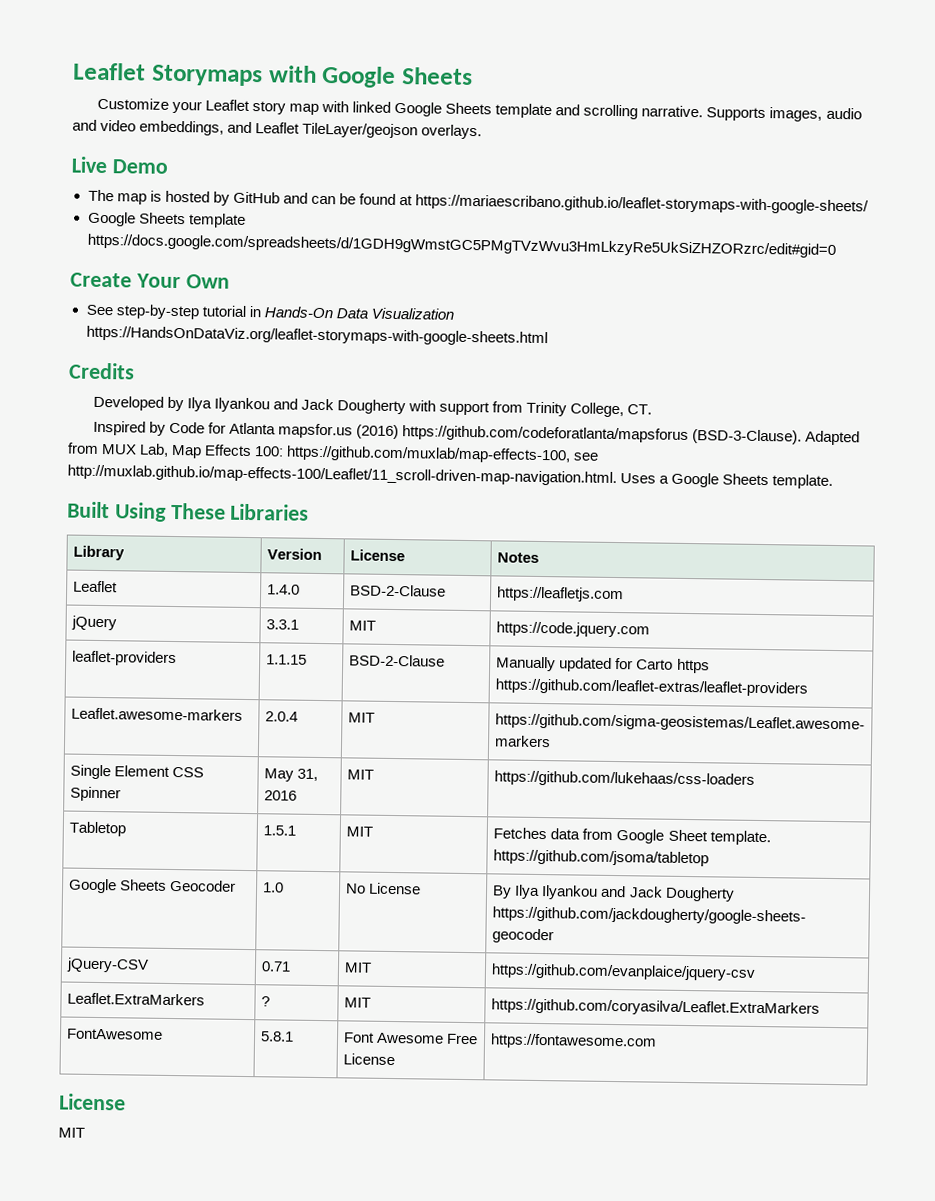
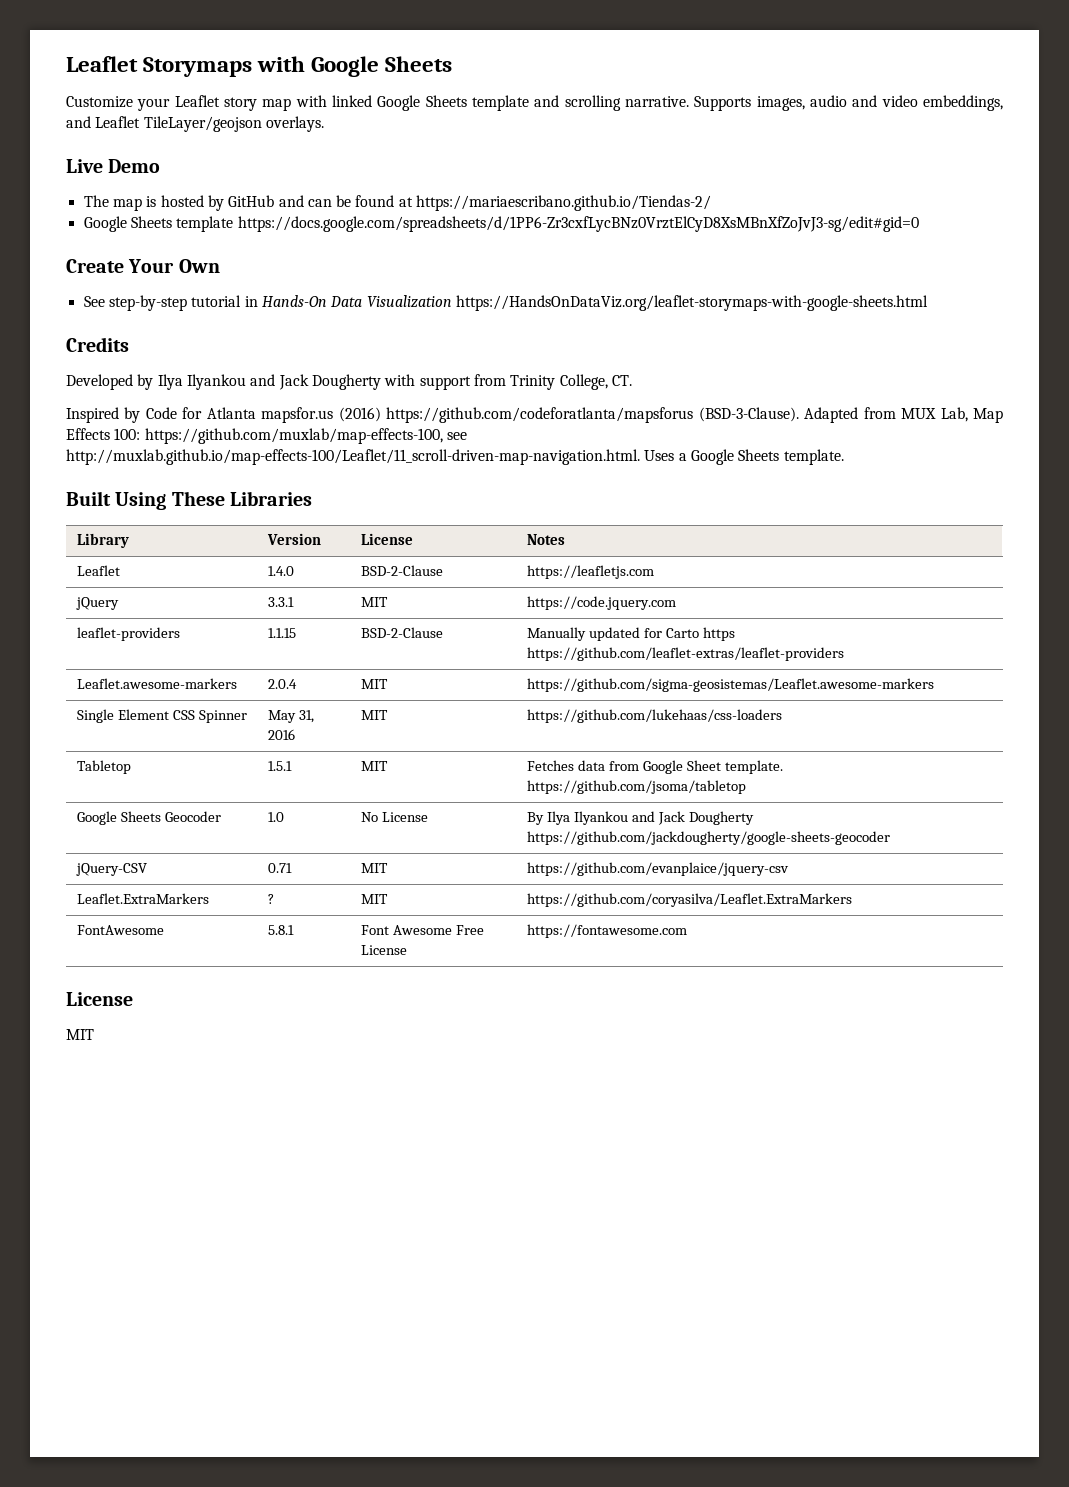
[415,194,870,215] [87,211,246,228] [86,233,836,258] https://mariaescribano.github.io/leaflet-storymaps-with-google-sheets/ // Google Sheets template https://docs.google.com/spreadsheets/d/1GDH9gWmstGC5PMgTVzWvu3HmLkzyRe5UkSiZHZORzrc/edit#gid=0 -> [416,195,712,211] [83,216,919,232] https://mariaescribano.github.io/Tiendas-2/ // Google Sheets template https://docs.google.com/spreadsheets/d/1PP6-Zr3cxfLycBNz0VrztElCyD8XsMBnXfZoJvJ3-sg/edit#gid=0

